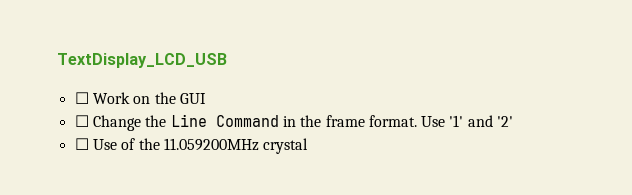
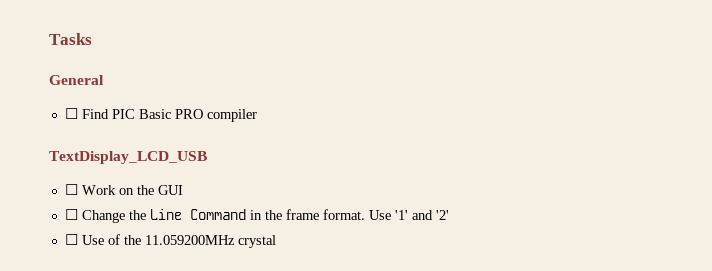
(57, 60) none -> [49,33,92,45] [49,75,104,85] [64,108,257,122] Tasks // General // ☐ Find PIC Basic PRO compiler //

